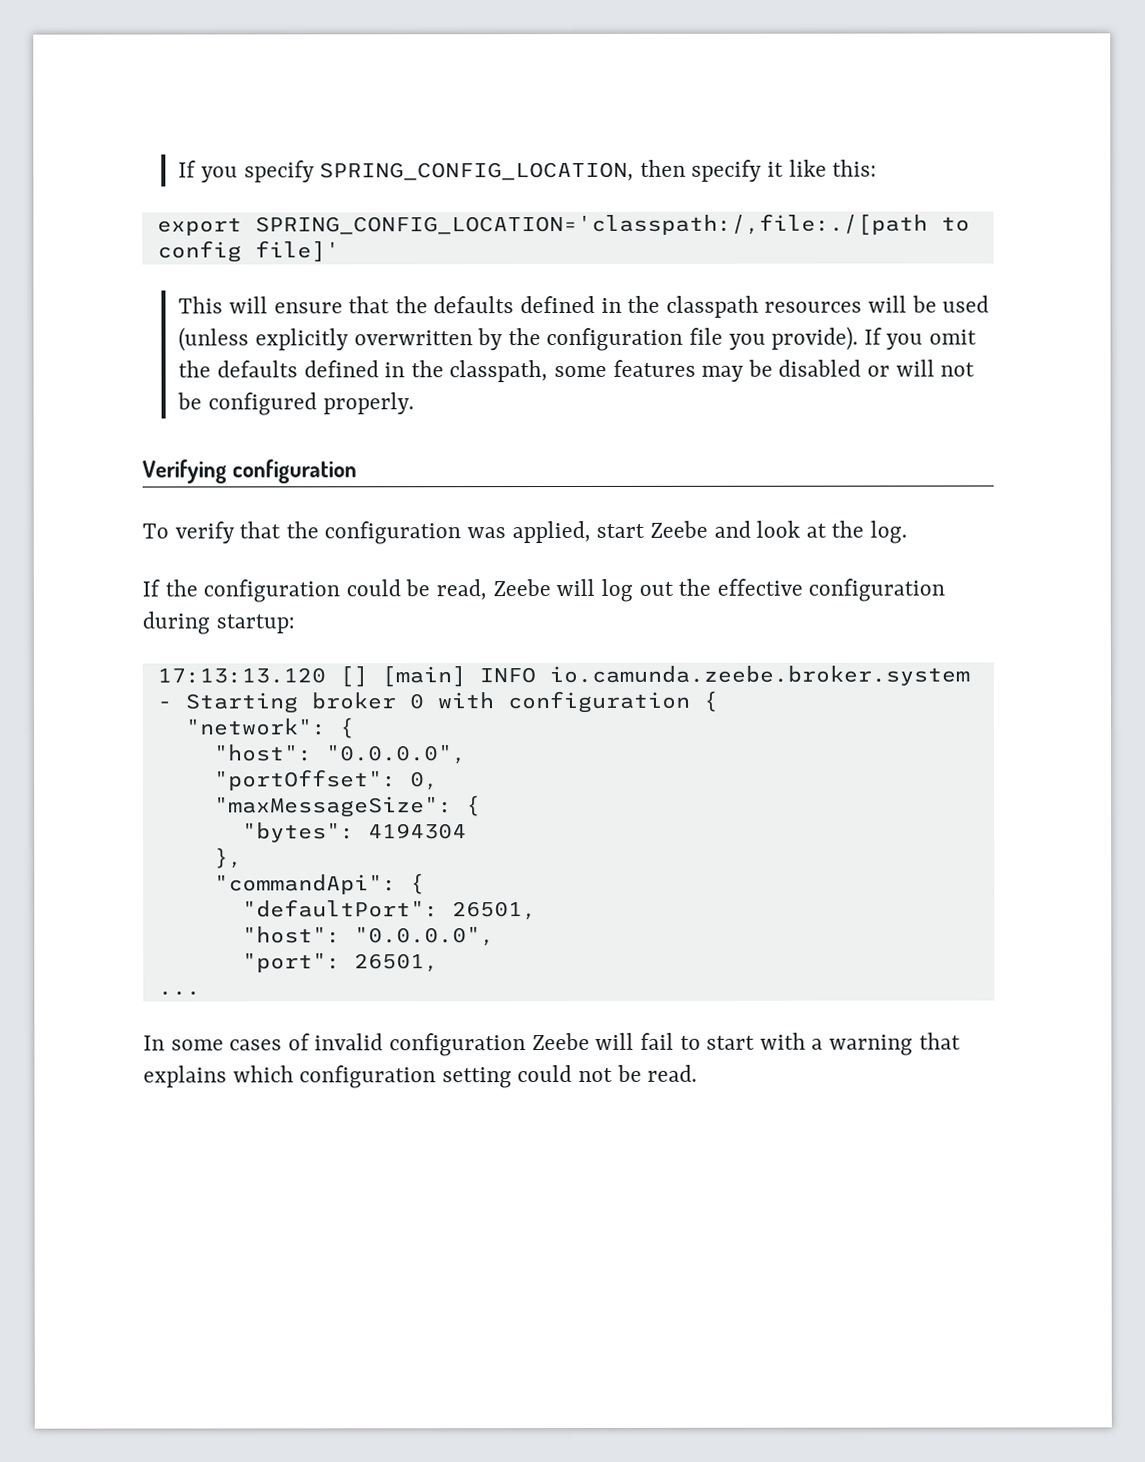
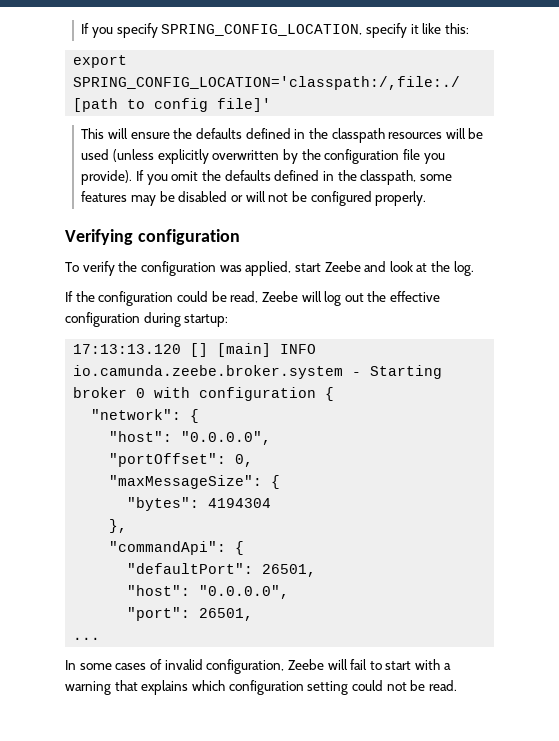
[639,159,686,177] then -> (363, 30) none
[348,296,391,314] that -> (170, 135) none
[239,521,282,539] that -> (115, 268) none
[389,1033,527,1057] configuration -> [206,659,285,674] configuration,

